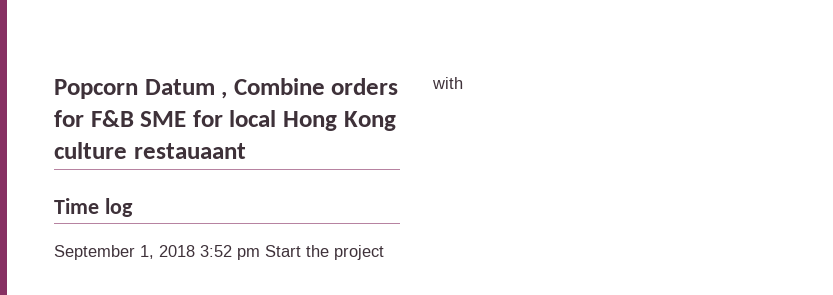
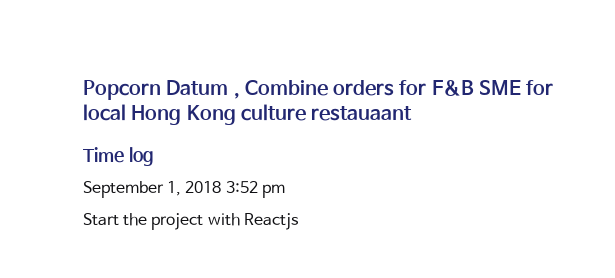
(260, 254) none -> (285, 191) //
(463, 83) none -> [243,213,299,230] Reactjs

